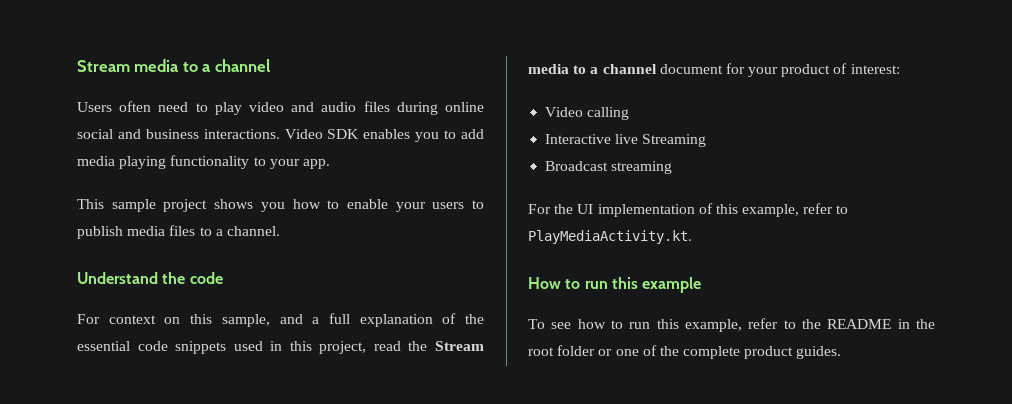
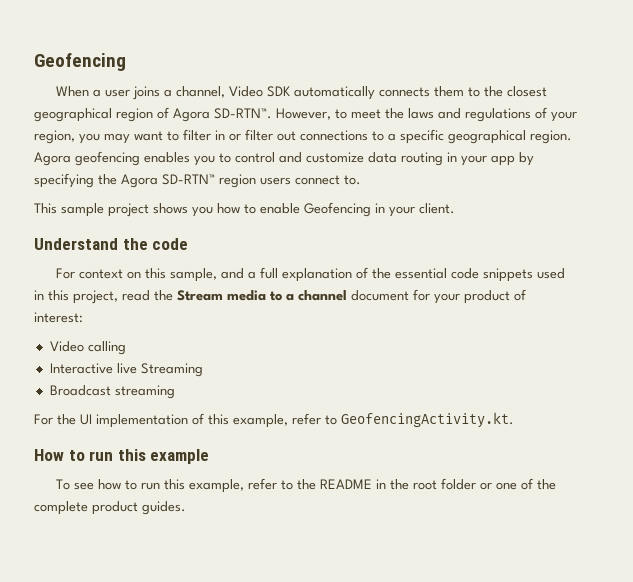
[77,59,270,72] [77,101,484,115] [77,129,485,142] [77,155,330,169] Stream media to a channel // Users often need to play video and audio files during online social and business interactions. Video SDK enables you to add media playing functionality to your app. -> [34,53,126,71] [55,86,547,100] [34,107,577,122] [34,129,572,144] [34,151,534,166] [34,173,361,188] Geofencing // When a user joins a channel, Video SDK automatically connects them to the closest geographical region of Agora SD-RTN™. However, to meet the laws and regulations of your region, you may want to filter in or filter out connections to a specific geographical region. Agora geofencing enables you to control and customize data routing in your app by specifying the Agora SD-RTN™ region users connect to.
[395,200,484,212] [77,225,280,239] your users to publish media files to a channel. -> [304,202,455,217] Geofencing in your client.
[528,230,692,244] PlayMediaActivity.kt. -> [341,412,514,428] GeofencingActivity.kt.

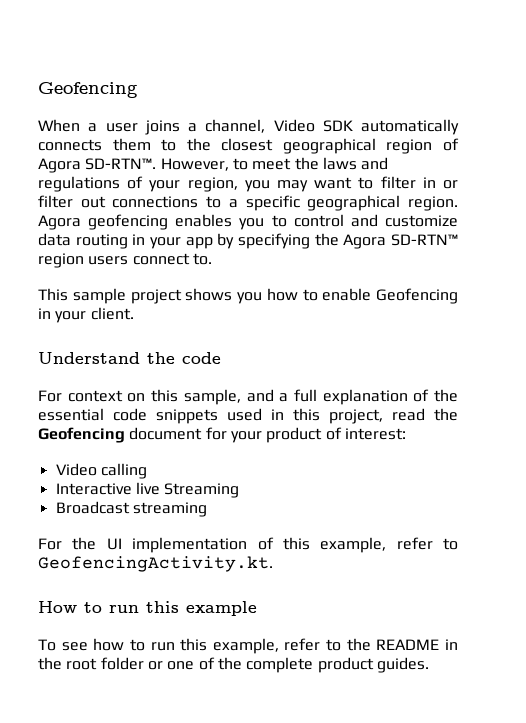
[177,290,347,301] Stream media to a channel -> [38,427,125,443] Geofencing

